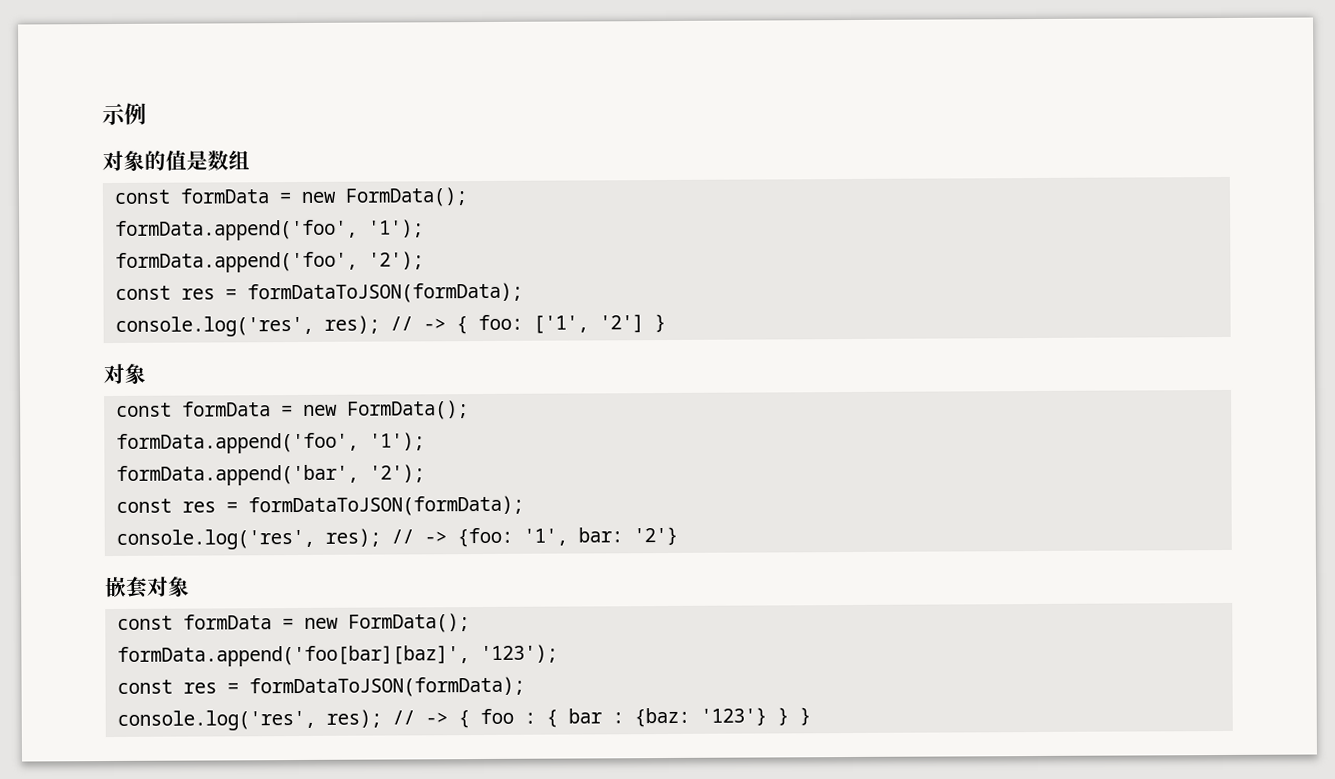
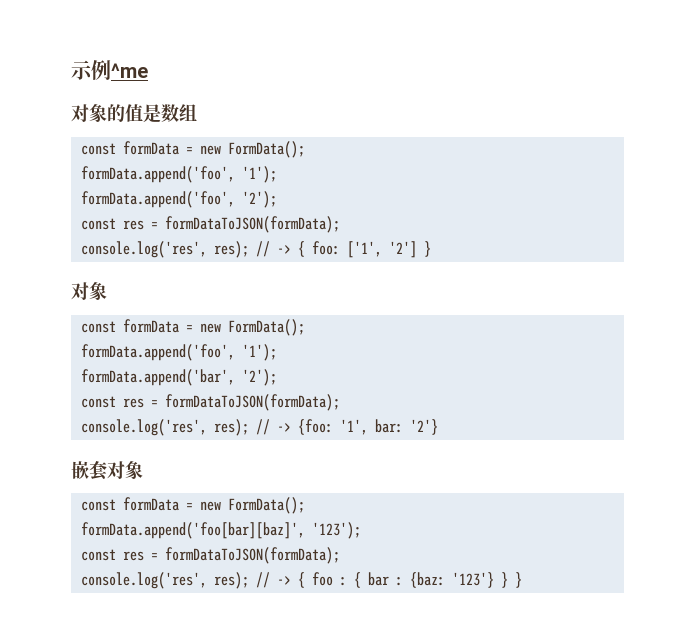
(147, 113) none -> [111,63,148,78] ^me

